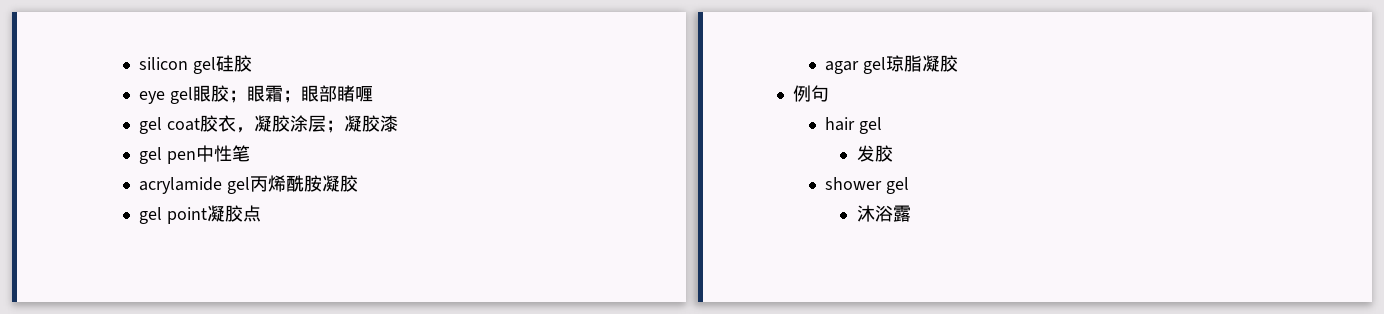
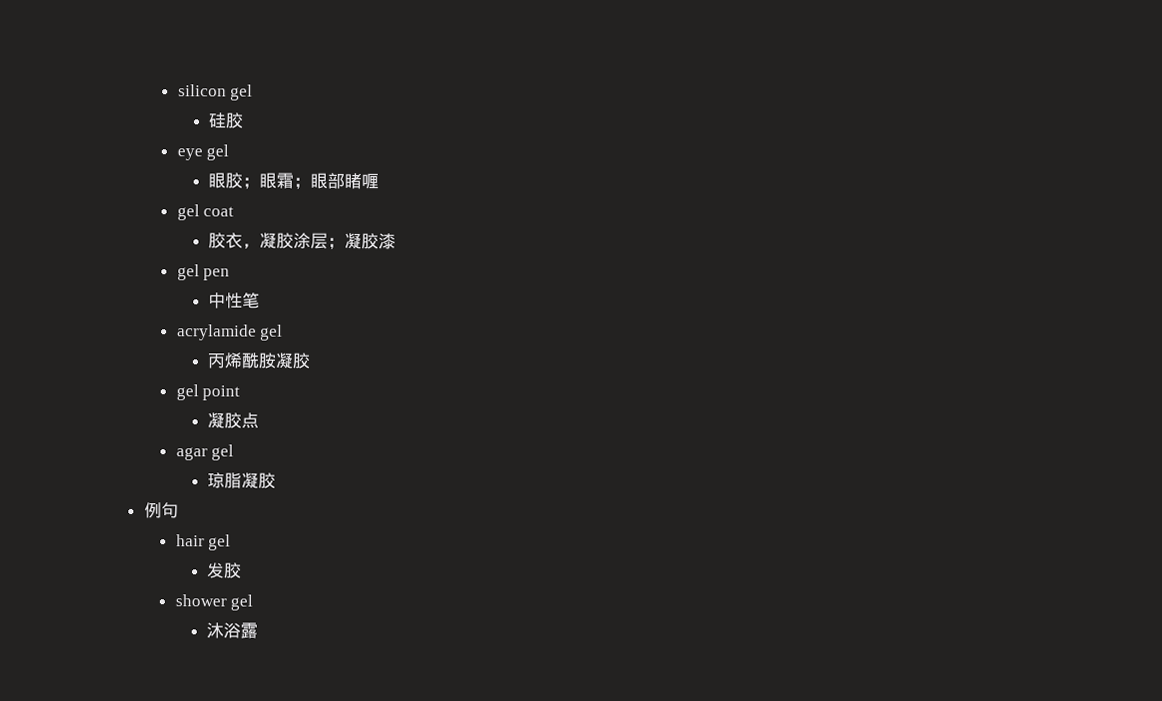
(216, 65) none -> (254, 92) //
(193, 95) none -> (230, 152) //
(200, 124) none -> (235, 211) //
(196, 157) none -> (231, 274) //
(250, 185) none -> (284, 332) //
(207, 215) none -> (241, 393) //
(886, 65) none -> (235, 452) //

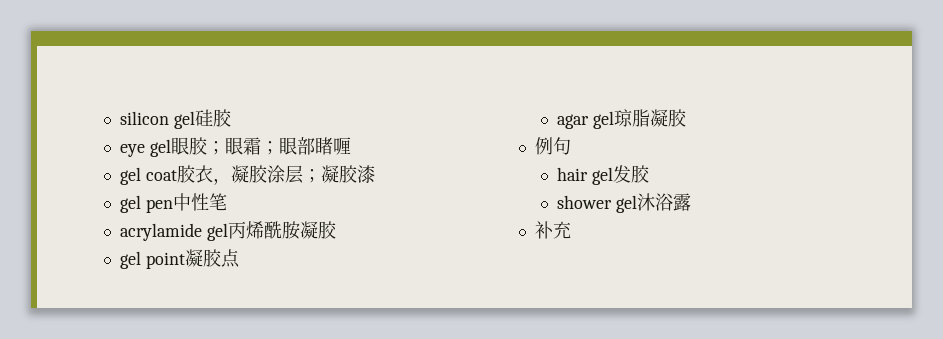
(254, 92) // -> (195, 120) none
(230, 152) // -> (171, 148) none
(235, 211) // -> (177, 175) none
(231, 274) // -> (173, 206) none
(284, 332) // -> (228, 232) none
(241, 393) // -> (185, 260) none
(235, 452) // -> (614, 120) none
(232, 542) // -> (613, 176) none
(254, 602) // -> (637, 204) none
(259, 630) none -> [534,221,571,239] // 补充

